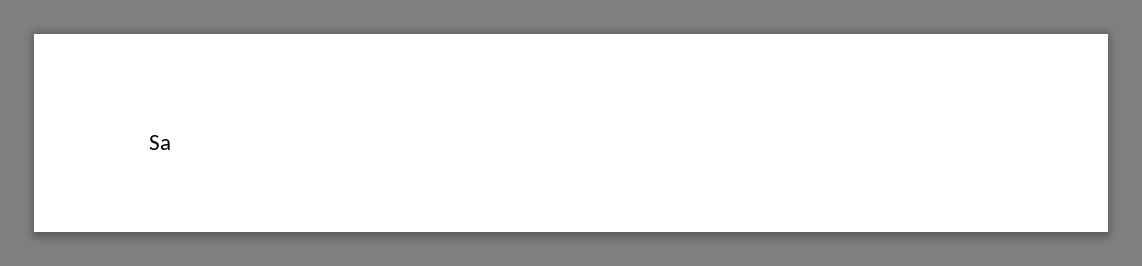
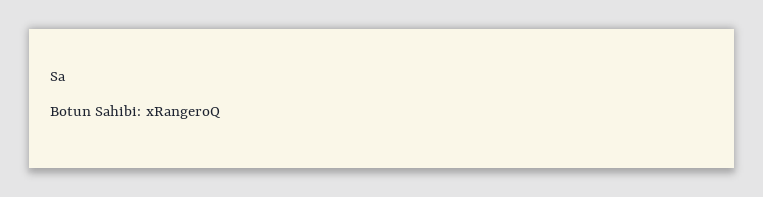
(171, 142) none -> [50,105,221,119] // Botun Sahibi: xRangeroQ

